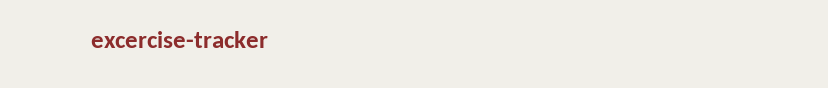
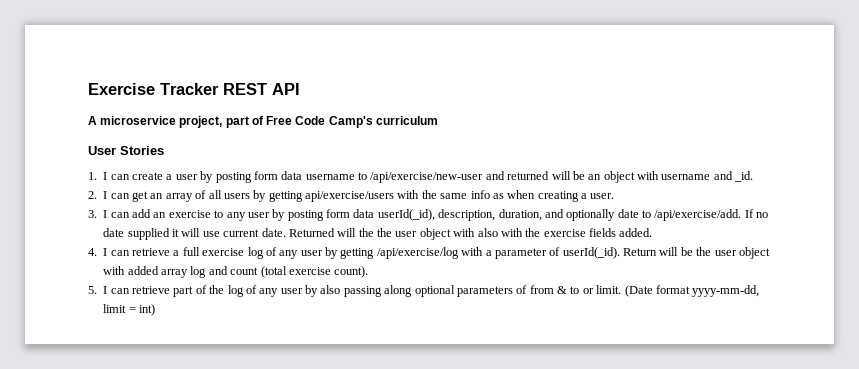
[91,31,268,48] excercise-tracker -> [88,83,300,95] [88,116,438,128] [88,146,164,155] [88,171,754,183] [88,190,615,202] [88,209,769,221] [103,228,653,240] [88,247,770,259] [103,266,369,278] [88,285,760,297] [103,304,155,316] Exercise Tracker REST API // A microservice project, part of Free Code Camp's curriculum // User Stories // 1. I can create a user by posting form data username to /api/exercise/new-user and returned will be an object with username and _id. // 2. I can get an array of all users by getting api/exercise/users with the same info as when creating a user. // 3. I can add an exercise to any user by posting form data userId(_id), description, duration, and optionally date to /api/exercise/add. If no date supplied it will use current date. Returned will the the user object with also with the exercise fields added. // 4. I can retrieve a full exercise log of any user by getting /api/exercise/log with a parameter of userId(_id). Return will be the user object with added array log and count (total exercise count). // 5. I can retrieve part of the log of any user by also passing along optional parameters of from & to or limit. (Date format yyyy-mm-dd, limit = int)

